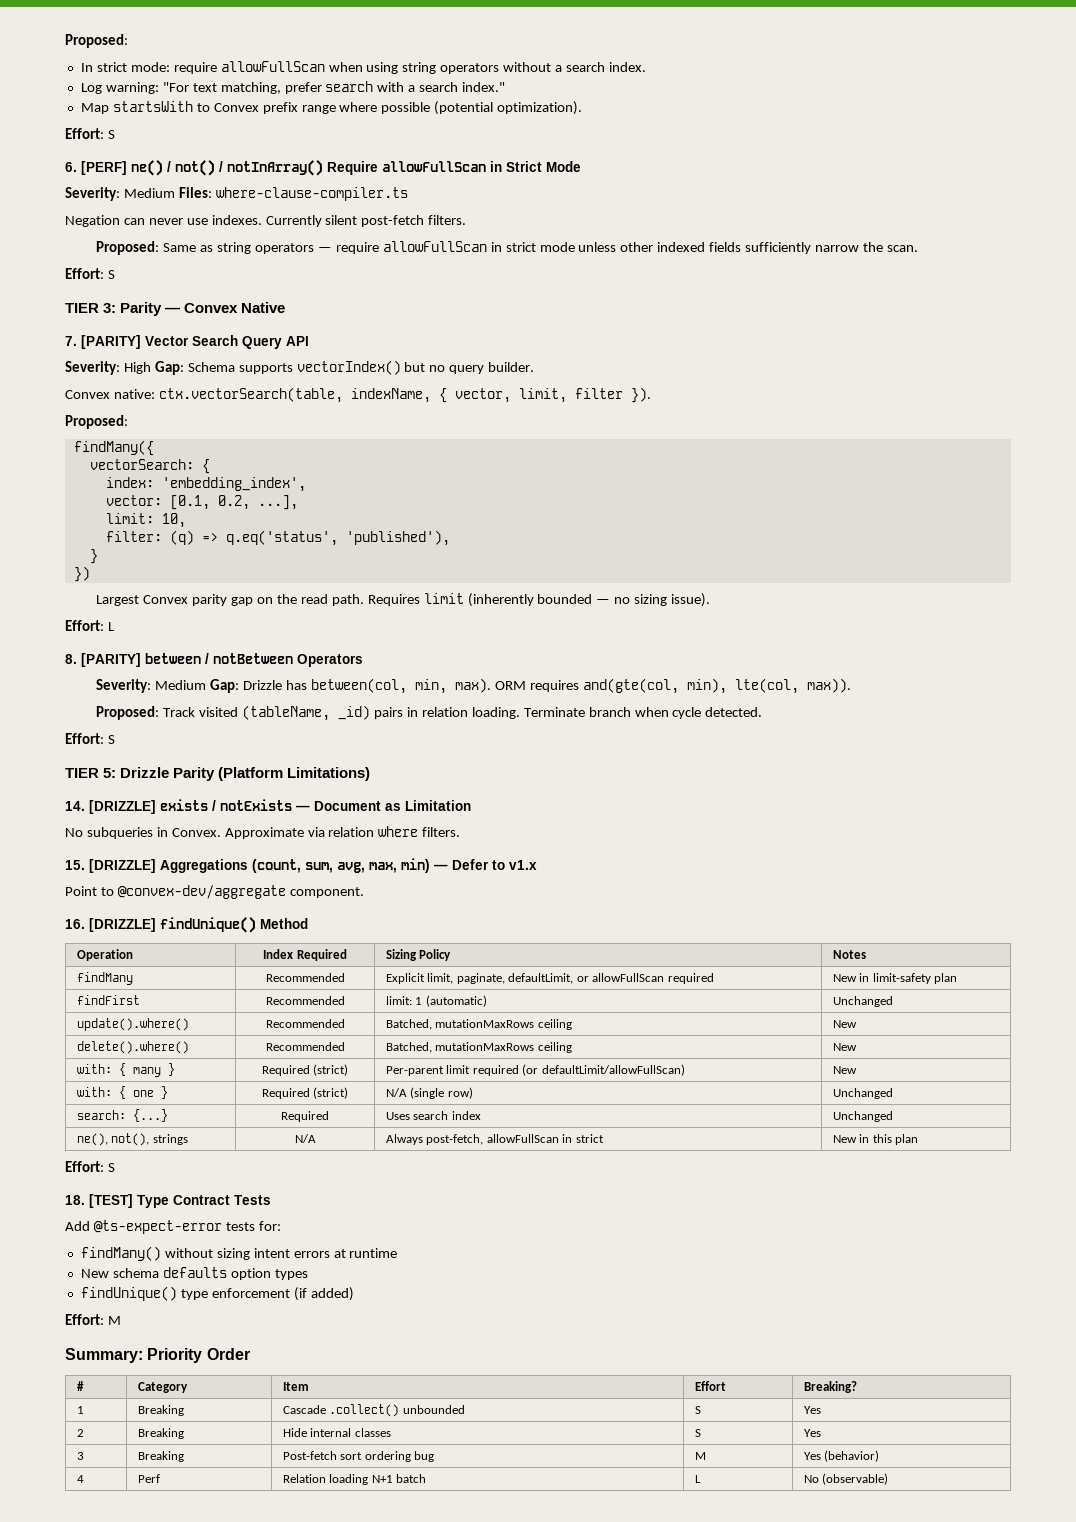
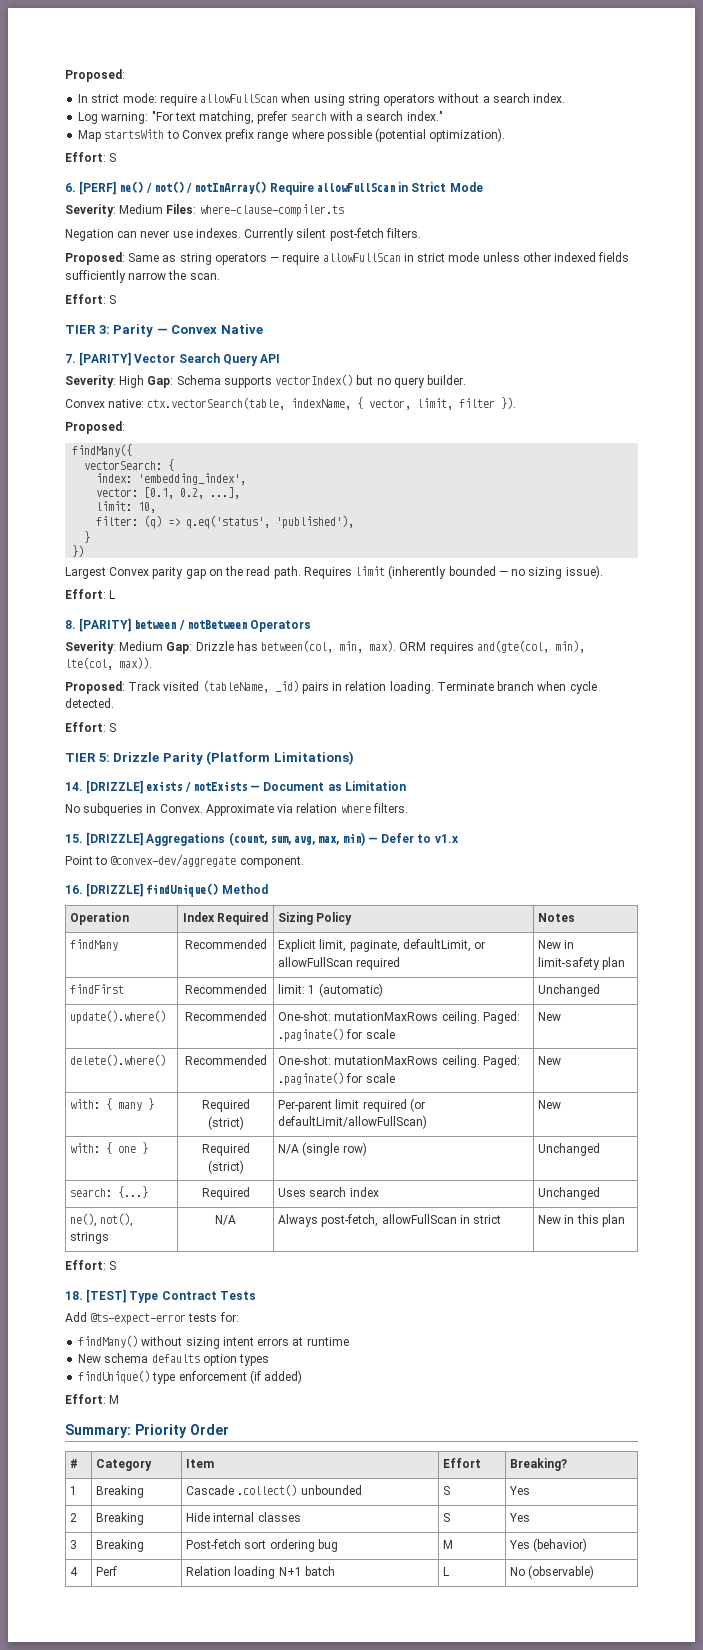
[385,1019,572,1030] [832,1020,857,1028] [76,1041,189,1054] [265,1042,345,1051] [385,1042,572,1053] Batched, mutationMaxRows ceiling | New // delete().where() | Recommended | Batched, mutationMaxRows ceiling -> [278,1011,520,1024] [278,1028,395,1042] [538,1012,562,1021] [70,1054,167,1066] [184,1055,267,1065] [278,1055,520,1068] [278,1072,395,1086] One-shot: mutationMaxRows ceiling. Paged: .paginate() for scale | New // delete().where() | Recommended | One-shot: mutationMaxRows ceiling. Paged: .paginate() for scale

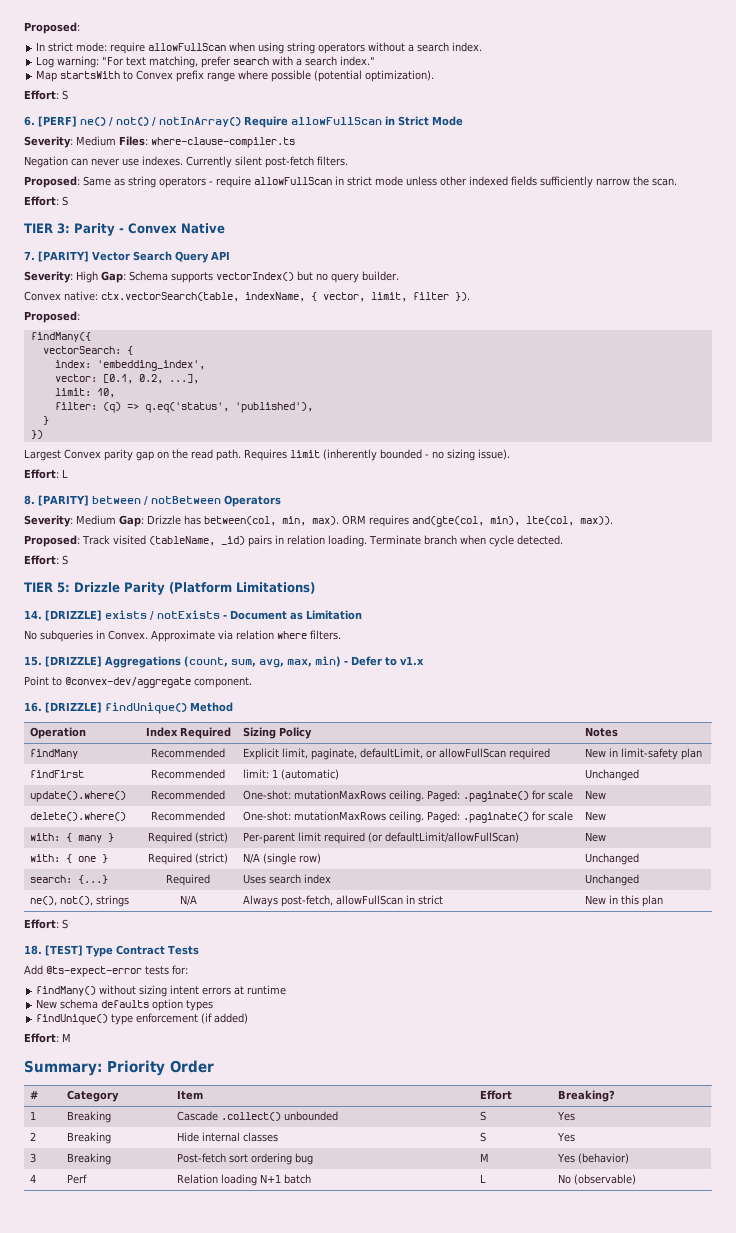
[270,257,280,262] — -> [209,181,213,185] -
[156,328,168,334] — -> [119,228,124,233] -
[498,571,508,576] — -> [425,454,429,458] -
[250,785,261,791] — -> [223,615,227,619] -
[367,837,378,843] — -> [344,661,348,665] -

